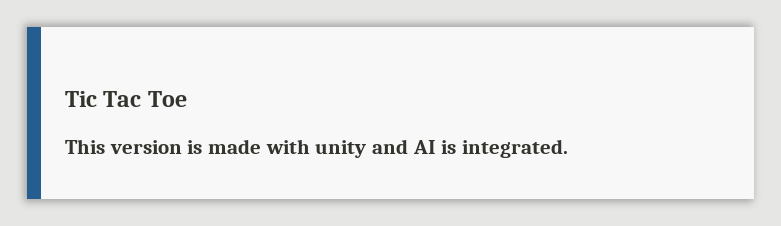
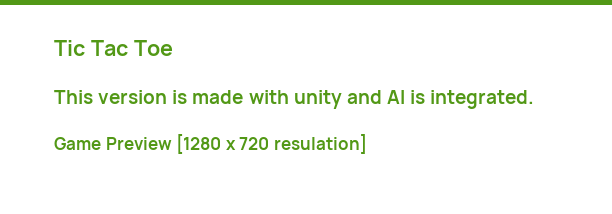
(569, 148) none -> [54,134,367,154] // Game Preview [1280 x 720 resulation]

